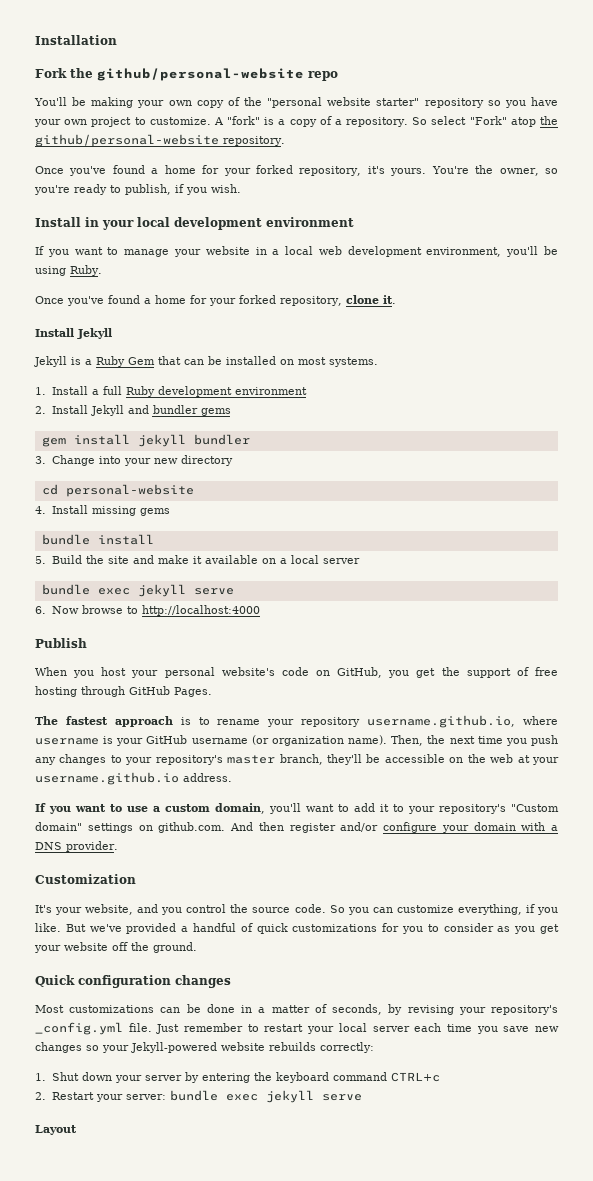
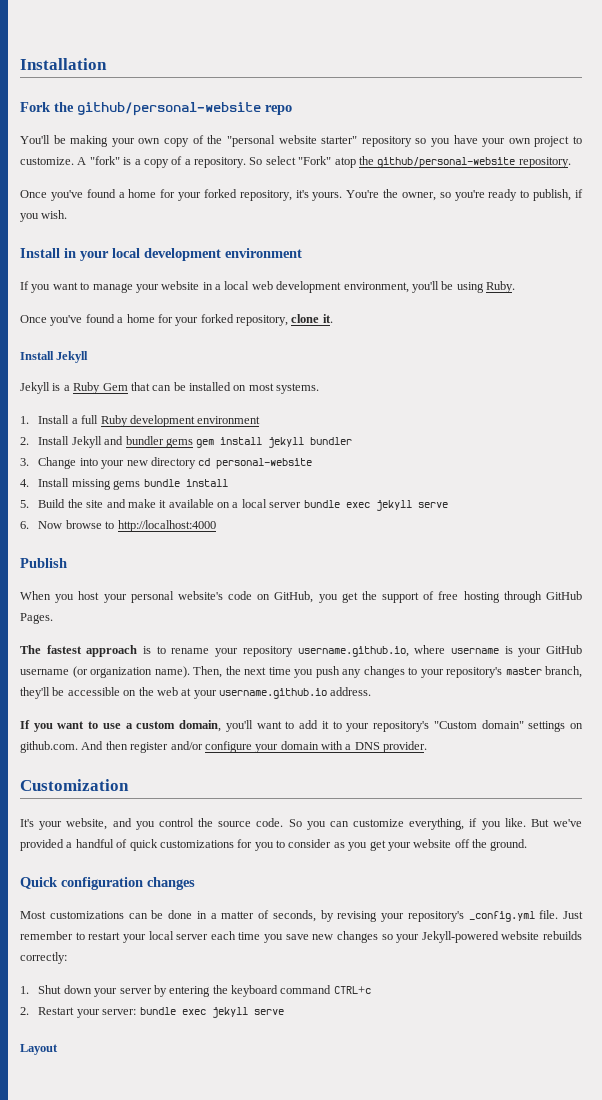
(231, 412) // -> (193, 443) none
(233, 460) // -> (196, 463) none
(170, 512) // -> (141, 485) none
(360, 561) // -> (302, 505) none

